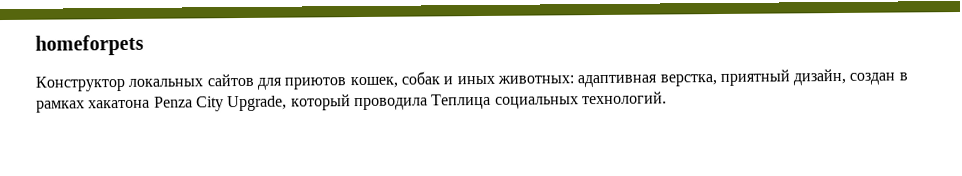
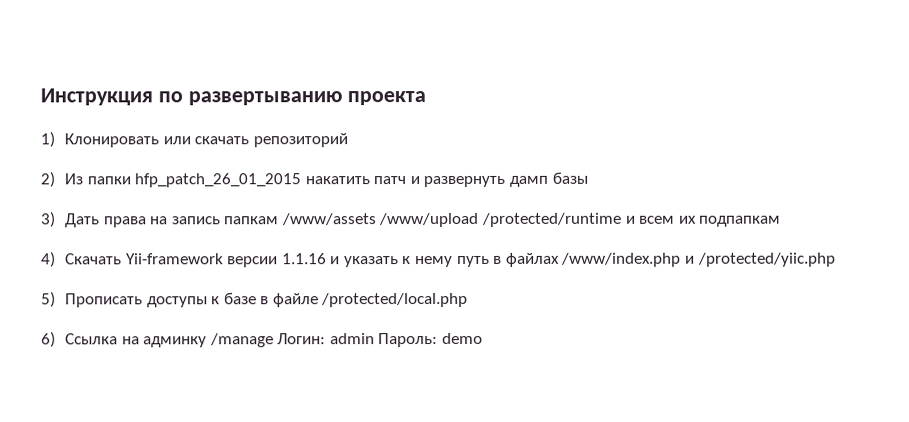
[35,34,144,56] [35,68,908,92] [36,91,667,113] homeforpets // Конструктор локальных сайтов для приютов кошек, собак и иных животных: адаптивная верстка, приятный дизайн, создан в рамках хакатона Penza City Upgrade, который проводила Теплица социальных технологий. -> [40,88,427,106] [40,131,348,148] [40,171,588,188] [41,211,782,228] [41,251,836,268] [41,291,469,308] [41,331,484,348] Инструкция по развертыванию проекта // 1) Клонировать или скачать репозиторий // 2) Из папки hfp_patch_26_01_2015 накатить патч и развернуть дамп базы // 3) Дать права на запись папкам /www/assets /www/upload /protected/runtime и всем их подпапкам // 4) Скачать Yii-framework версии 1.1.16 и указать к нему путь в файлах /www/index.php и /protected/yiic.php // 5) Прописать доступы к базе в файле /protected/local.php // 6) Ссылка на админку /manage Логин: admin Пароль: demo

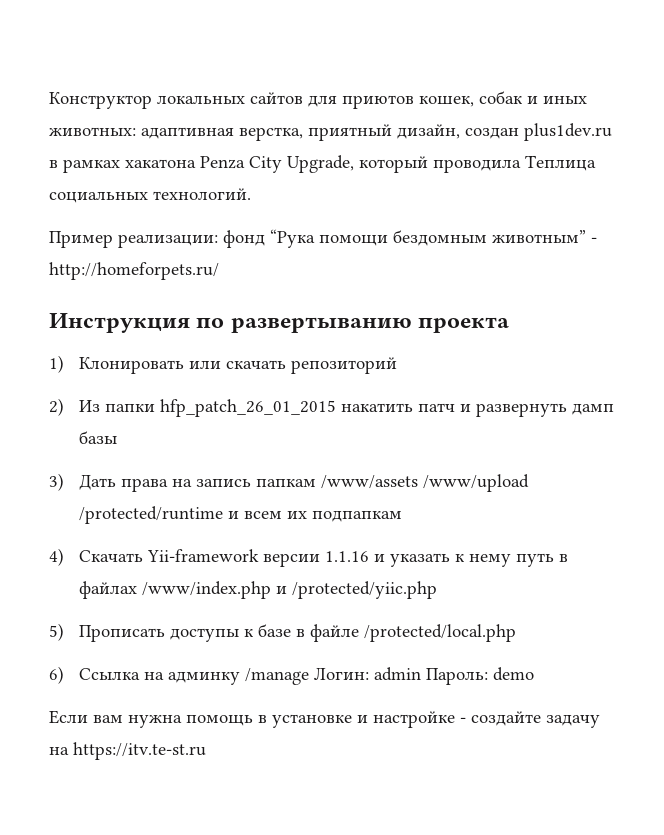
(40, 97) none -> [49,91,587,109] [49,123,612,141] [49,155,596,173] [49,188,251,203] [49,229,597,248] [49,262,219,280] Конструктор локальных сайтов для приютов кошек, собак и иных животных: адаптивная верстка, приятный дизайн, создан plus1dev.ru в рамках хакатона Penza City Upgrade, который проводила Теплица социальных технологий. // Пример реализации: фонд “Рука помощи бездомным животным” - http://homeforpets.ru/ //
(484, 338) none -> [49,710,600,728] [49,742,206,760] // Если вам нужна помощь в установке и настройке - создайте задачу на https://itv.te-st.ru

